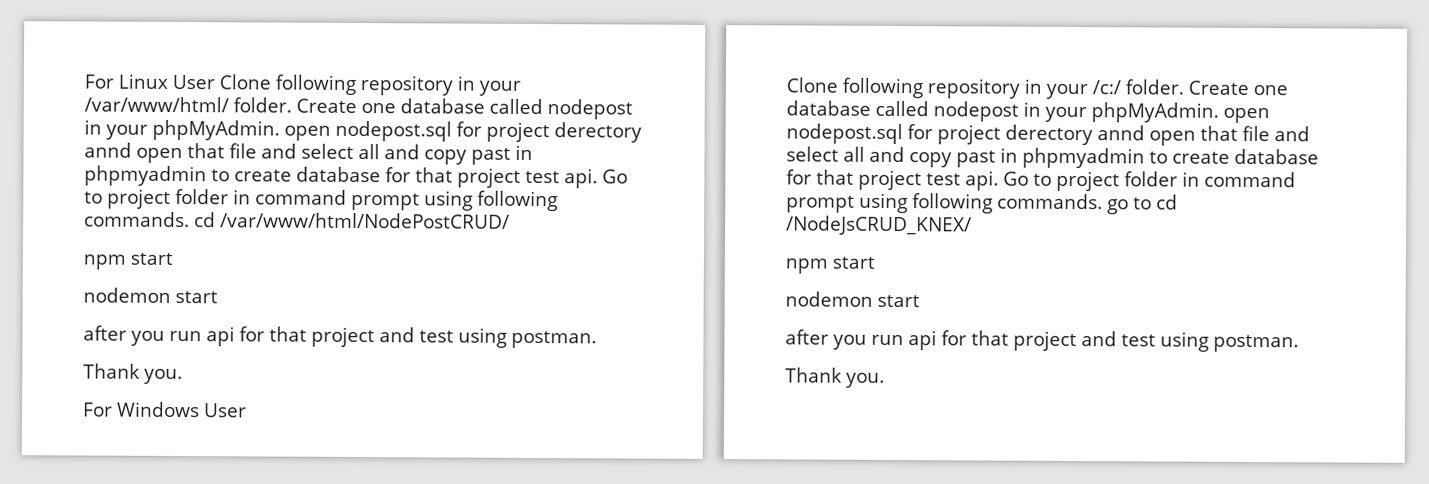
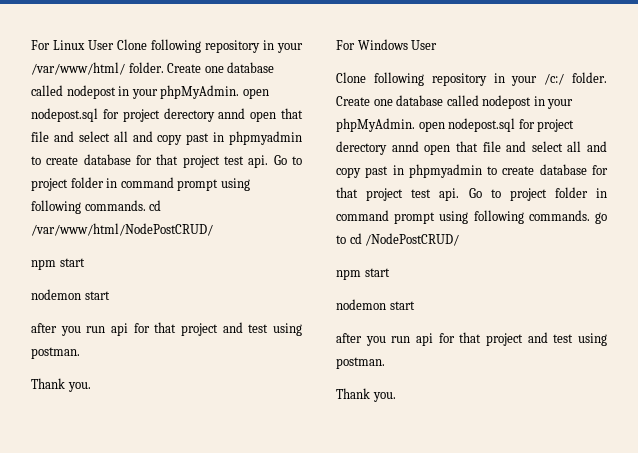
[786,215,972,236] /NodeJsCRUD_KNEX/ -> [365,233,460,246] /NodePostCRUD/

